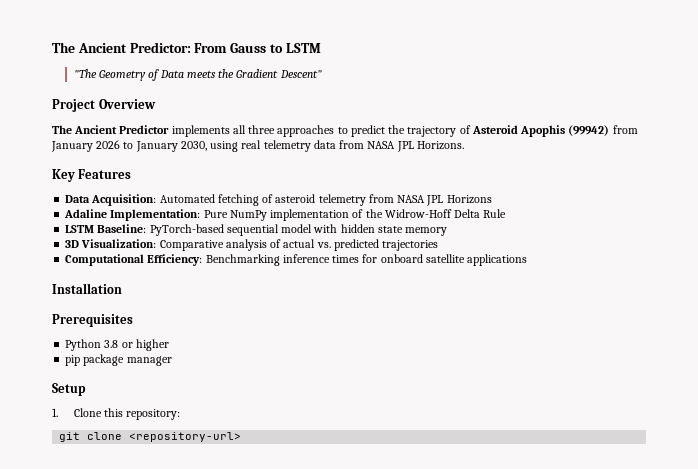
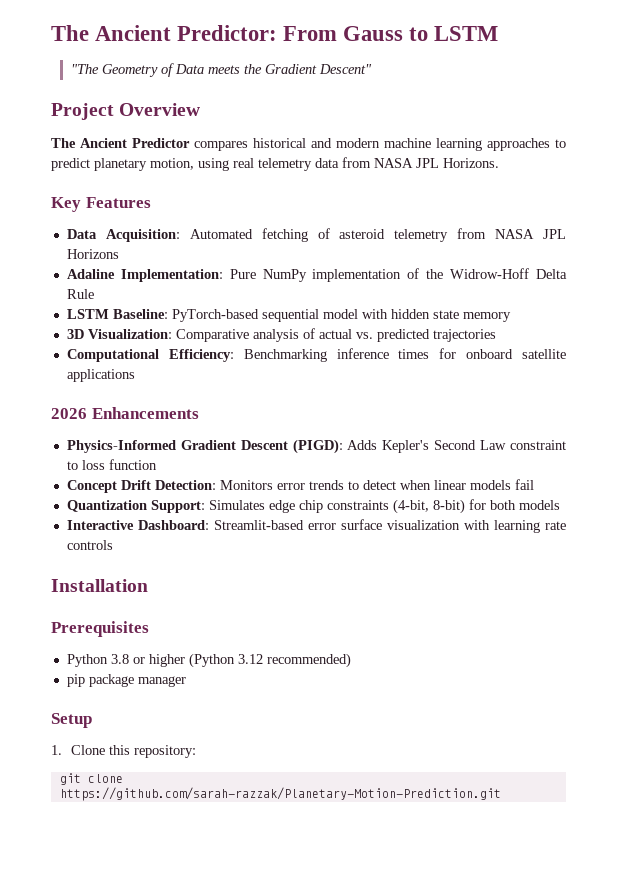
[171,125,638,137] [51,140,207,152] implements all three approaches to predict the trajectory of Asteroid Apophis (99942) from January 2026 to January 2030, -> [194,138,566,151] [51,158,194,171] compares historical and modern machine learning approaches to predict planetary motion,
(528, 260) none -> [51,407,199,419] [66,439,567,454] [66,459,157,470] [66,479,534,493] [66,499,560,514] [66,519,567,533] [66,540,113,550] // 2026 Enhancements // Physics-Informed Gradient Descent (PIGD): Adds Kepler's Second Law constraint to loss function // Concept Drift Detection: Monitors error trends to detect when linear models fail // Quantization Support: Simulates edge chip constraints (4-bit, 8-bit) for both models // Interactive Dashboard: Streamlit-based error surface visualization with learning rate controls
(169, 345) none -> [188,653,351,668] (Python 3.12 recommended)
[129,432,242,442] <repository-url> -> [59,787,501,801] https://github.com/sarah-razzak/Planetary-Motion-Prediction.git

